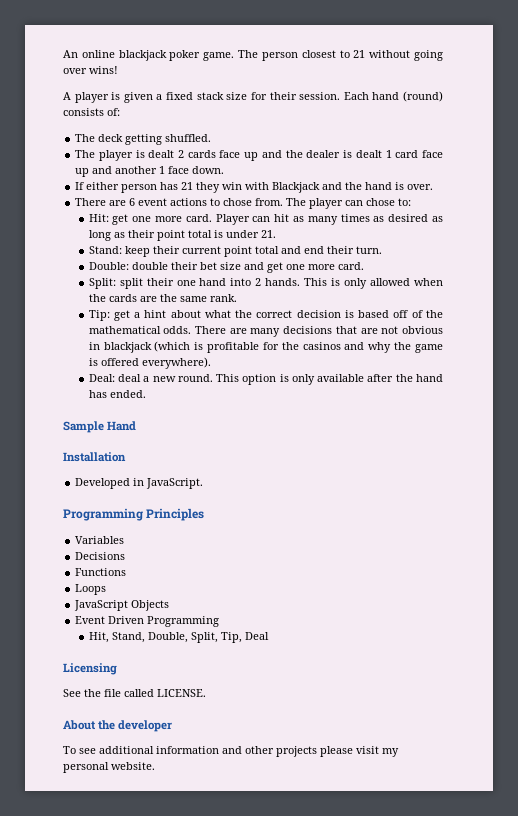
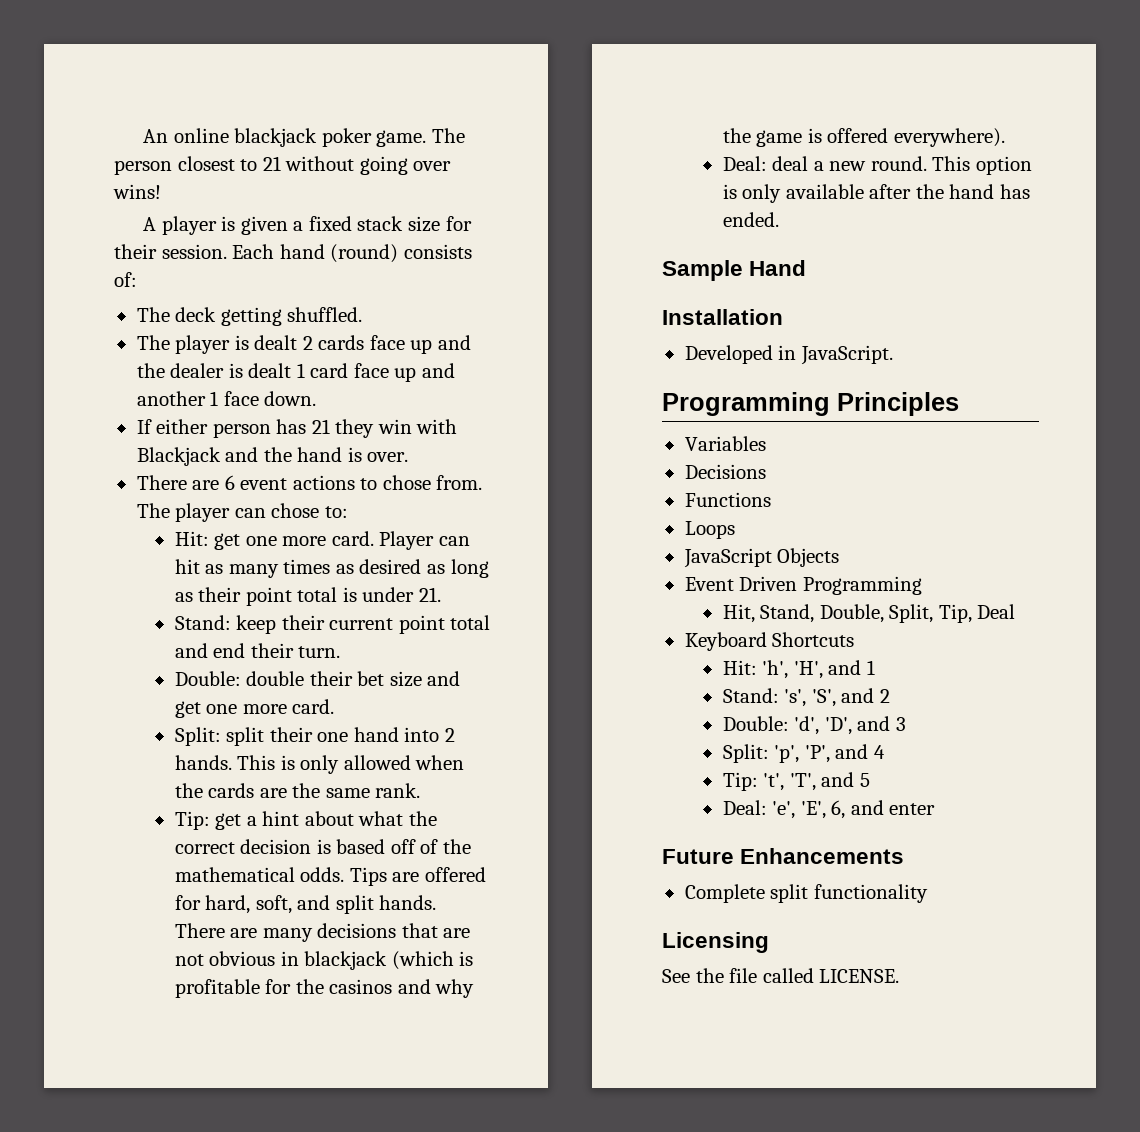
(192, 330) none -> [349,867,486,886] [174,895,437,914] Tips are offered for hard, soft, and split hands.
(269, 636) none -> [684,632,855,651] [722,660,875,679] [722,688,890,707] [722,716,906,735] [722,744,885,763] [722,772,870,791] [722,800,936,819] [662,848,905,864] [684,884,928,903] // Keyboard Shortcuts // Hit: 'h', 'H', and 1 // Stand: 's', 'S', and 2 // Double: 'd', 'D', and 3 // Split: 'p', 'P', and 4 // Tip: 't', 'T', and 5 // Deal: 'e', 'E', 6, and enter // Future Enhancements // Complete split functionality
[63,720,173,732] [63,746,399,757] [63,762,155,773] // About the developer // To see additional information and other projects please visit my personal website. -> (900, 976) none

